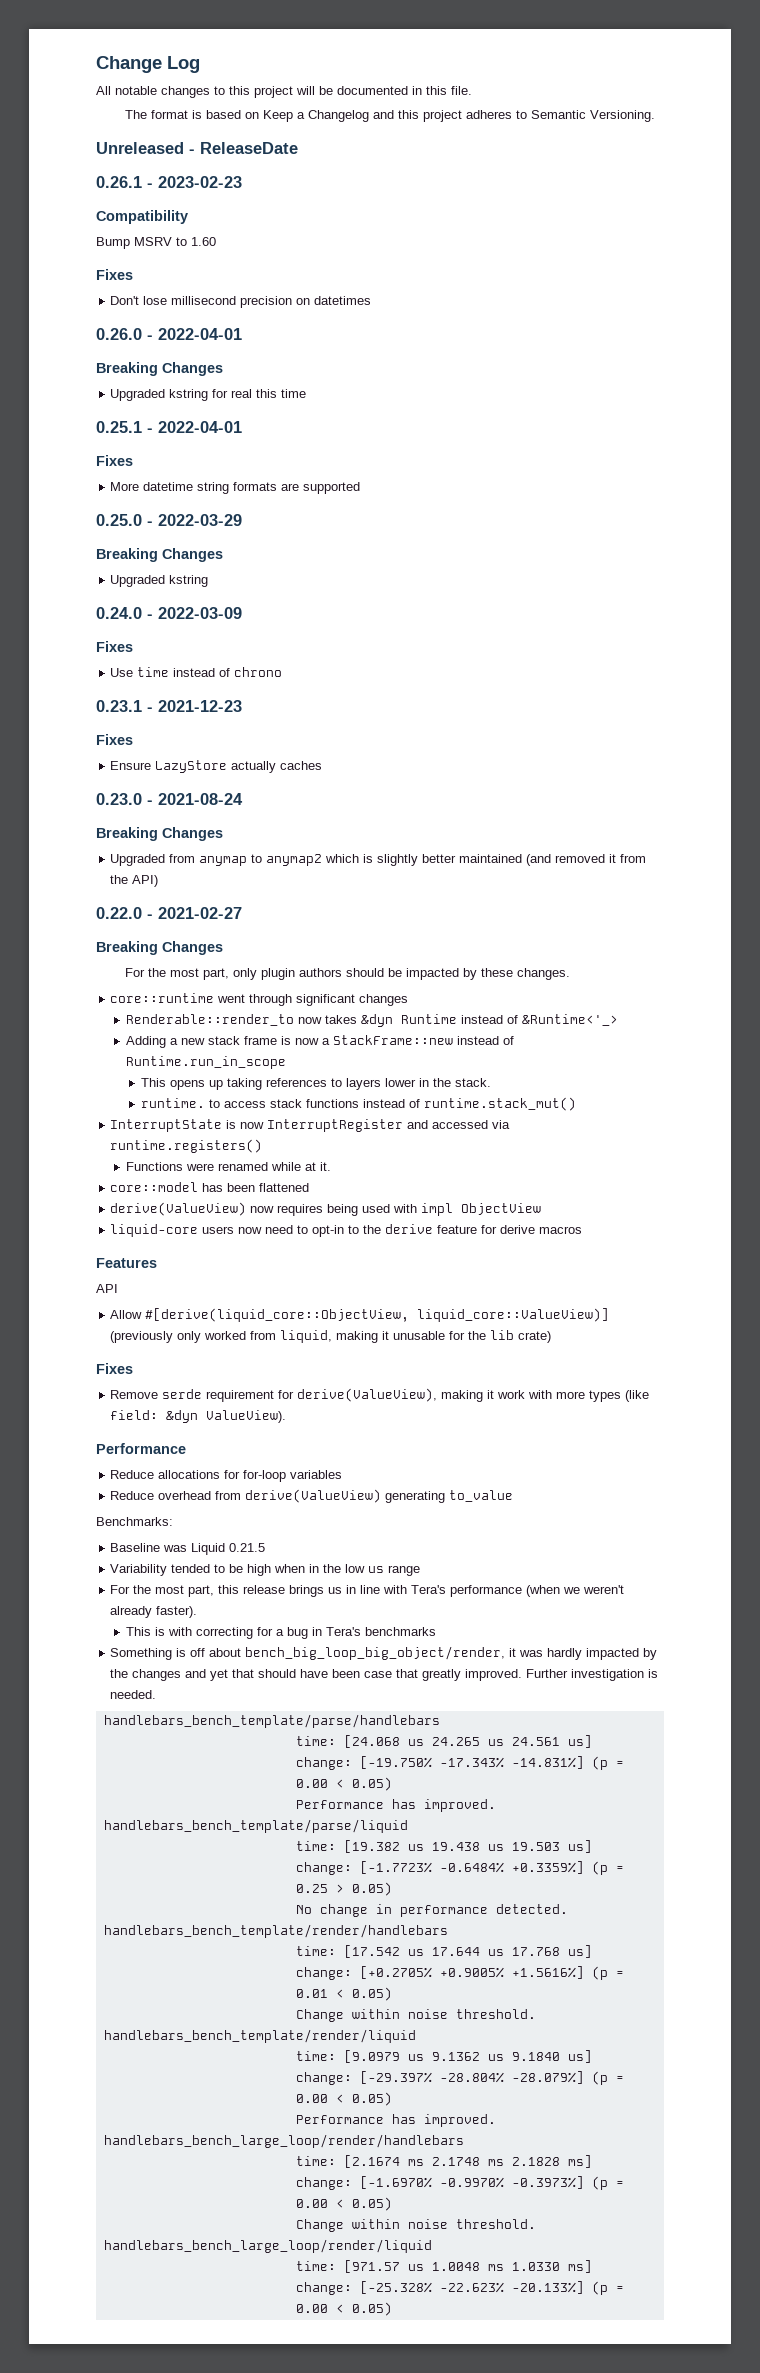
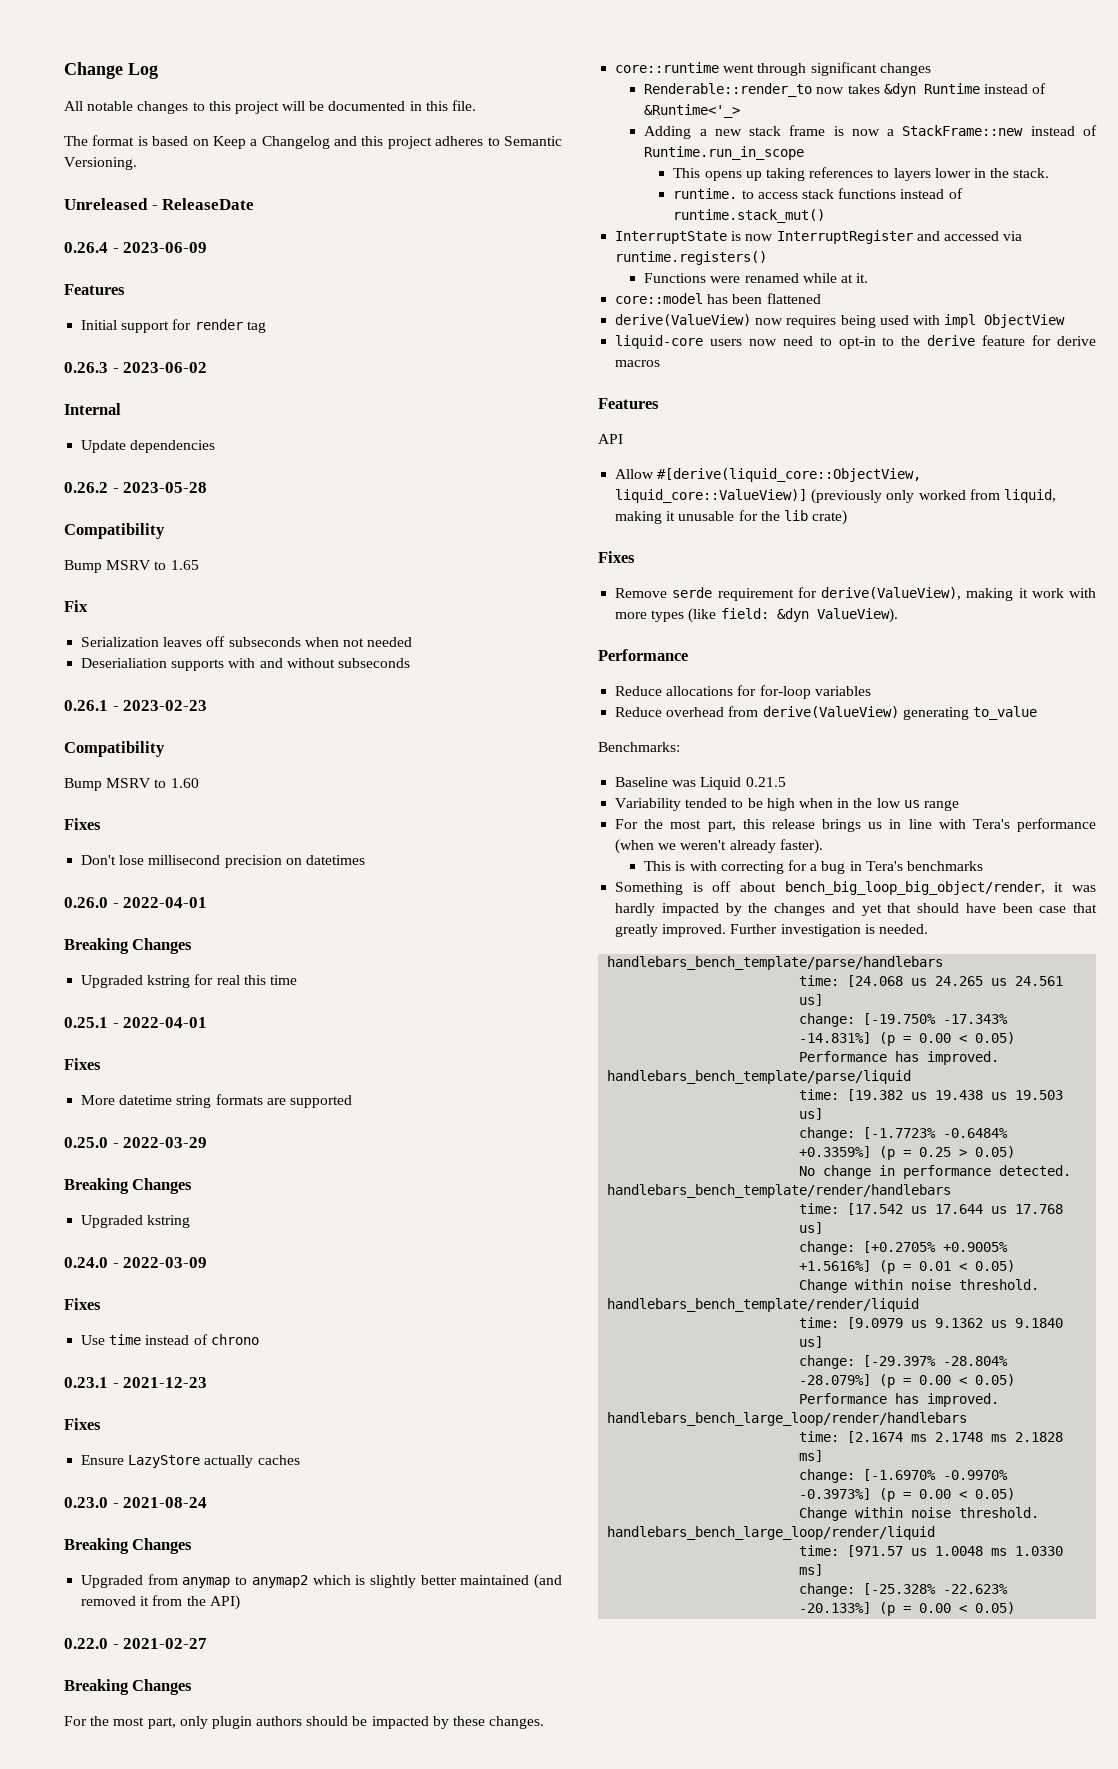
(298, 148) none -> [64,242,208,253] [64,284,125,295] [81,319,266,333] [64,362,208,373] [64,403,121,415] [81,440,216,453] [64,482,208,493] [64,523,165,539] [64,560,199,573] [64,600,88,612] [81,636,413,647] [81,658,410,671] // 0.26.4 - 2023-06-09 // Features // Initial support for render tag // 0.26.3 - 2023-06-02 // Internal // Update dependencies // 0.26.2 - 2023-05-28 // Compatibility // Bump MSRV to 1.65 // Fix // Serialization leaves off subseconds when not needed // Deserialiation supports with and without subseconds

